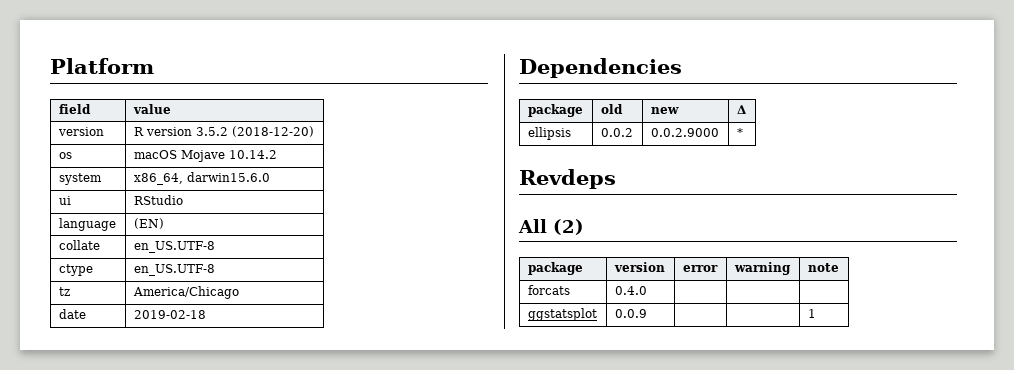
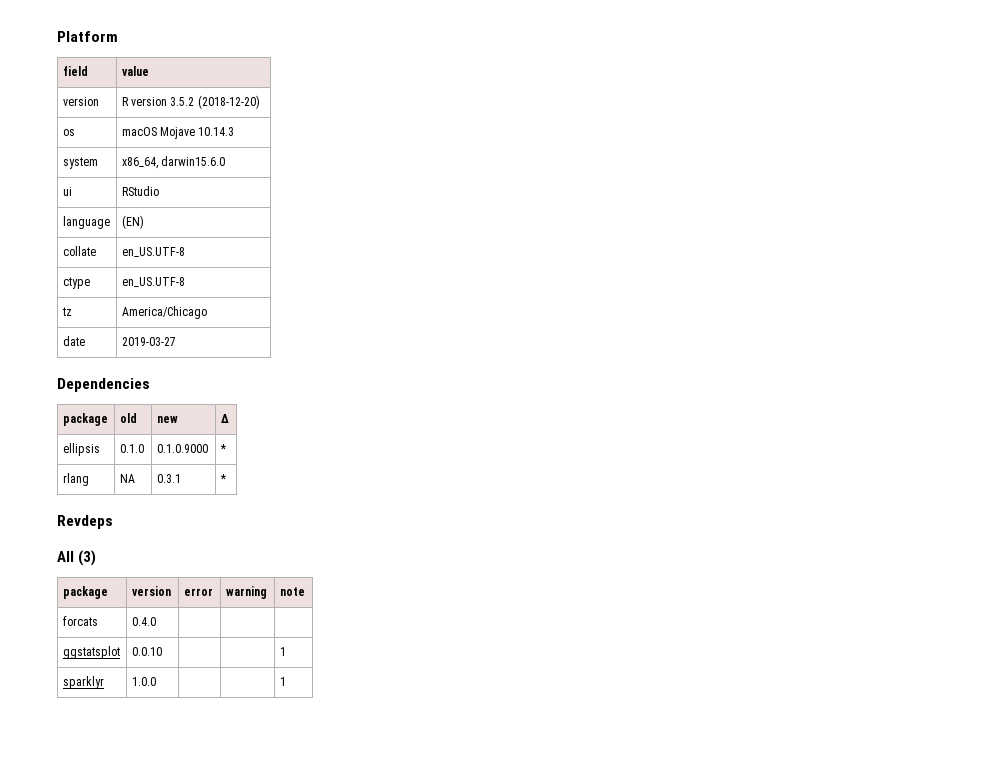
[228,150,277,159] 10.14.2 -> [198,127,235,136] 10.14.3
[133,310,206,319] 2019-02-18 -> [121,337,176,346] 2019-03-27
[600,128,633,137] [650,128,719,137] 0.0.2 | 0.0.2.9000 -> [119,444,144,453] [156,444,208,453] [219,444,226,453] [62,473,89,486] [119,474,135,483] [156,474,181,483] 0.1.0 | 0.1.0.9000 | * // rlang | NA | 0.3.1
[553,219,584,235] (2) -> [78,550,97,566] (3)
[614,309,647,318] [807,309,816,318] 0.0.9 | | | 1 -> [131,647,162,656] [279,647,286,656] [62,676,104,689] [131,677,156,686] [279,677,286,686] 0.0.10 | | | 1 // sparklyr | 1.0.0 | | | 1

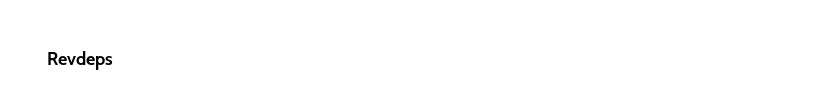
[57,31,118,42] [62,66,88,76] [121,66,149,76] [62,97,99,106] [121,95,260,109] [62,129,75,136] [121,127,235,139] [62,157,98,169] [121,156,226,169] [62,187,72,196] [121,186,159,196] [62,216,110,229] [121,215,144,229] [62,246,96,256] [121,247,185,257] [62,277,90,289] [121,277,185,287] [61,307,72,316] [121,306,207,319] [62,336,85,346] [121,337,176,346] [57,378,150,392] [62,413,108,426] [119,413,137,423] [156,416,178,423] [220,414,229,423] [62,443,100,456] [119,444,144,453] [156,444,208,453] [219,444,226,453] [62,473,89,486] [119,474,135,483] [156,474,181,483] [219,474,226,483] [57,515,113,529] [57,550,97,566] [62,586,108,599] [131,586,171,596] [183,588,213,596] [225,586,267,599] [279,587,305,596] [62,616,98,626] [131,617,156,626] [62,646,120,659] [131,647,162,656] [279,647,286,656] [62,676,104,689] [131,677,156,686] [279,677,286,686] Platform // field | value // version | R version 3.5.2 (2018-12-20) // os | macOS Mojave 10.14.3 // system | x86_64, darwin15.6.0 // ui | RStudio // language | (EN) // collate | en_US.UTF-8 // ctype | en_US.UTF-8 // tz | America/Chicago // date | 2019-03-27 // Dependencies // package | old | new | Δ // ellipsis | 0.1.0 | 0.1.0.9000 | * // rlang | NA | 0.3.1 | * // Revdeps // All (3) // package | version | error | warning | note // forcats | 0.4.0 | | | // ggstatsplot | 0.0.10 | | | 1 // sparklyr | 1.0.0 | | | 1 -> [47,51,113,70] Revdeps

